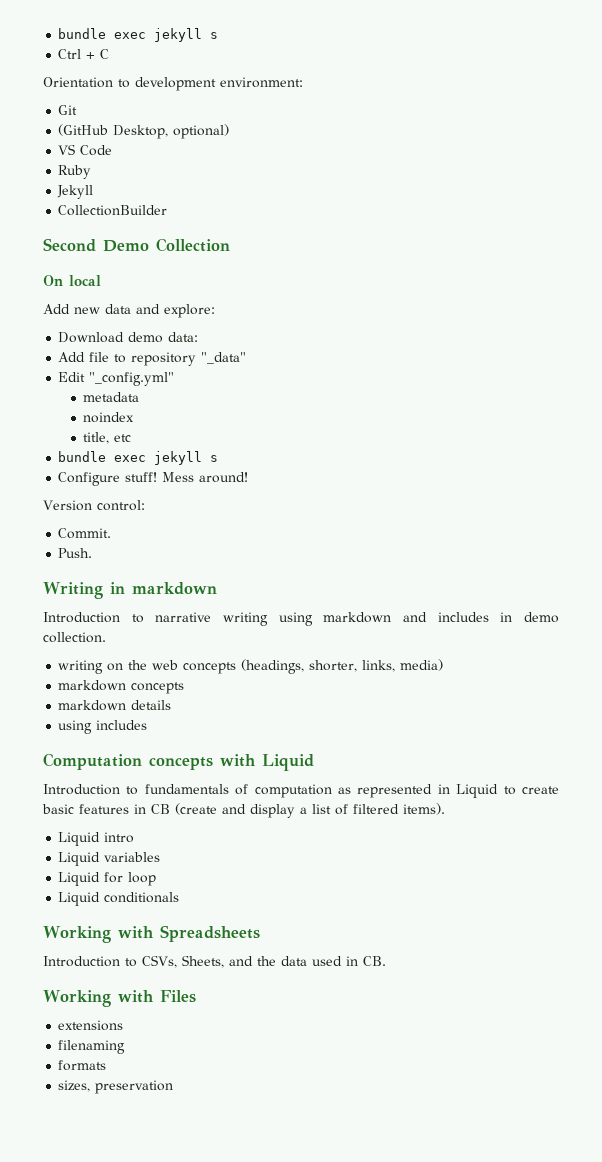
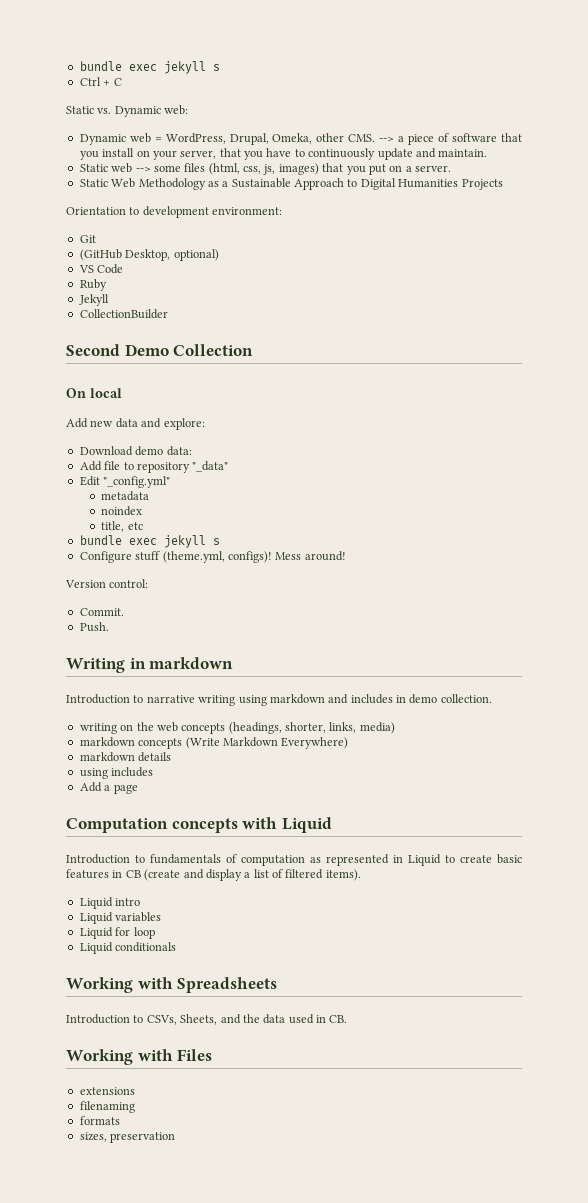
(110, 54) none -> [66,105,189,117] [79,133,522,145] [79,148,488,160] [79,163,451,175] [79,178,503,190] // Static vs. Dynamic web: // Dynamic web = WordPress, Drupal, Omeka, other CMS. --> a piece of software that you install on your server, that you have to continuously update and maintain. // Static web --> some files (html, css, js, images) that you put on a server. // Static Web Methodology as a Sustainable Approach to Digital Humanities Projects
[125,472,158,482] stuff! -> [135,551,272,563] stuff (theme.yml, configs)!
(185, 688) none -> [185,737,349,749] (Write Markdown Everywhere)
(148, 725) none -> [79,782,138,794] // Add a page

